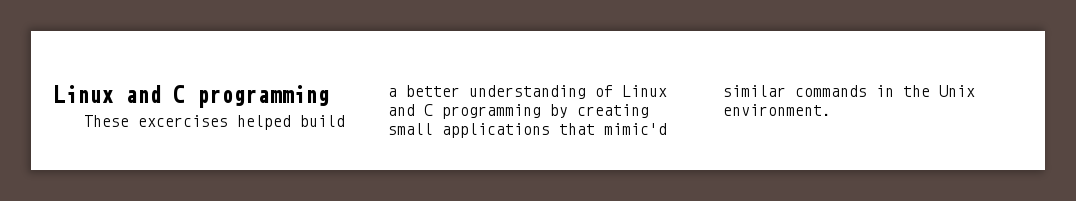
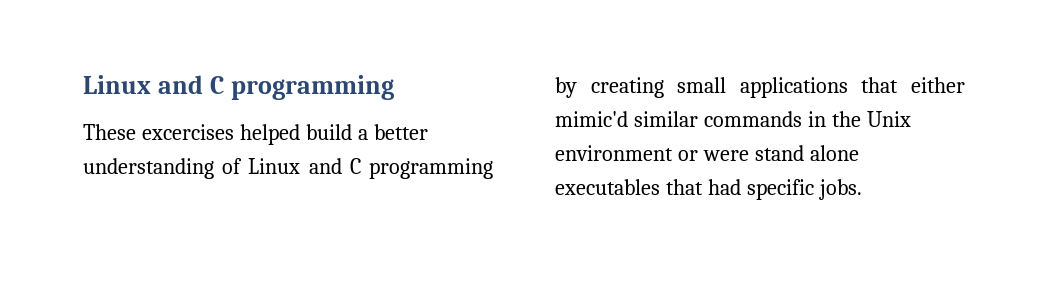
(595, 129) none -> [911,77,965,93] either
[723,104,831,116] environment. -> [555,145,859,161] [555,179,862,200] environment or were stand alone executables that had specific jobs.

